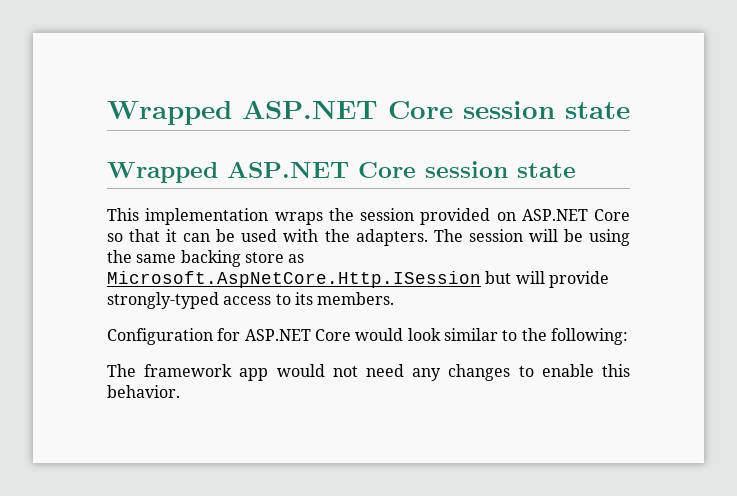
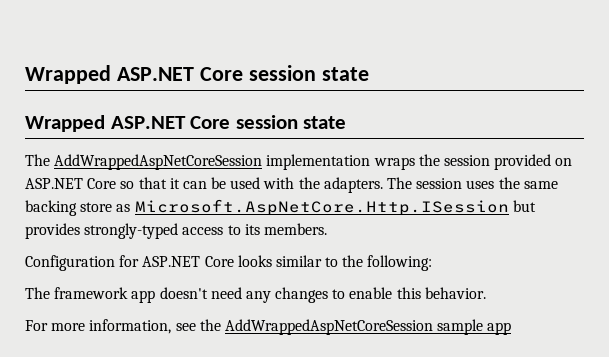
[107,208,139,221] This -> [25,154,263,170] The AddWrappedAspNetCoreSession
[528,229,631,246] will be using -> [466,180,495,189] uses
[515,271,609,288] will provide -> [25,223,80,239] provides
[355,328,441,341] would look -> [237,255,272,267] looks
[276,364,358,377] would not -> [159,287,208,299] doesn't
(180, 391) none -> [25,319,512,335] // For more information, see the AddWrappedAspNetCoreSession sample app

